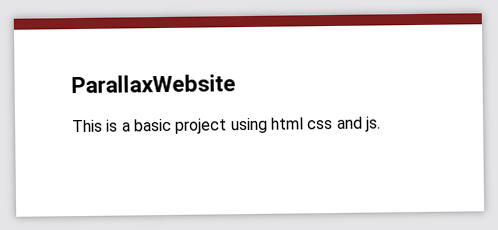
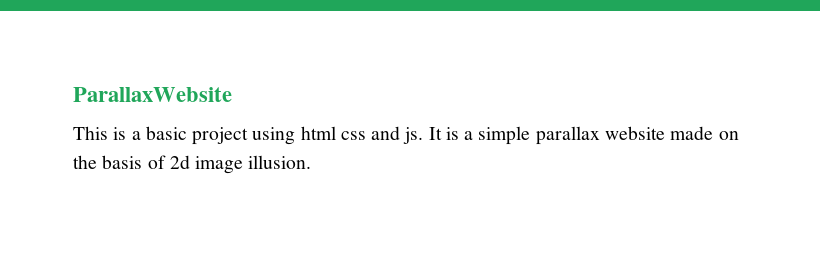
(381, 124) none -> [428,126,739,145] [73,155,312,174] It is a simple parallax website made on the basis of 2d image illusion.

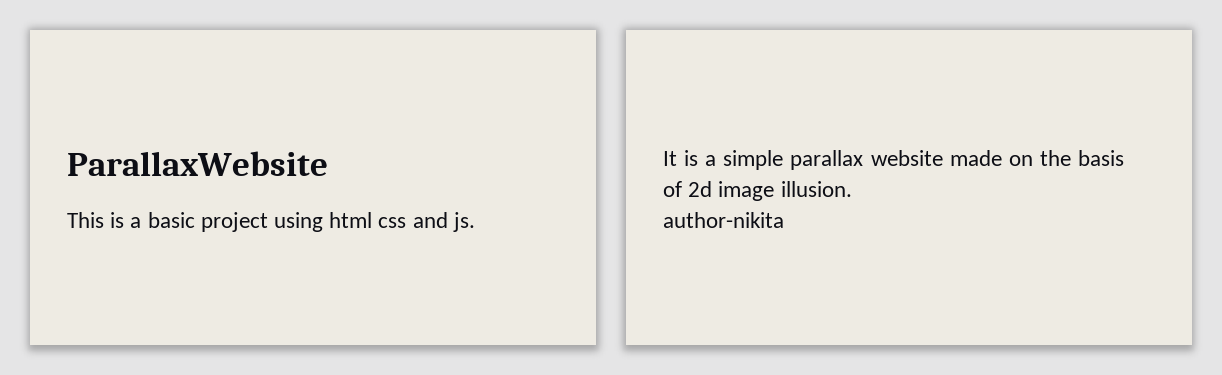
(424, 135) none -> (475, 222) //
(312, 162) none -> [663,212,784,228] // author-nikita

